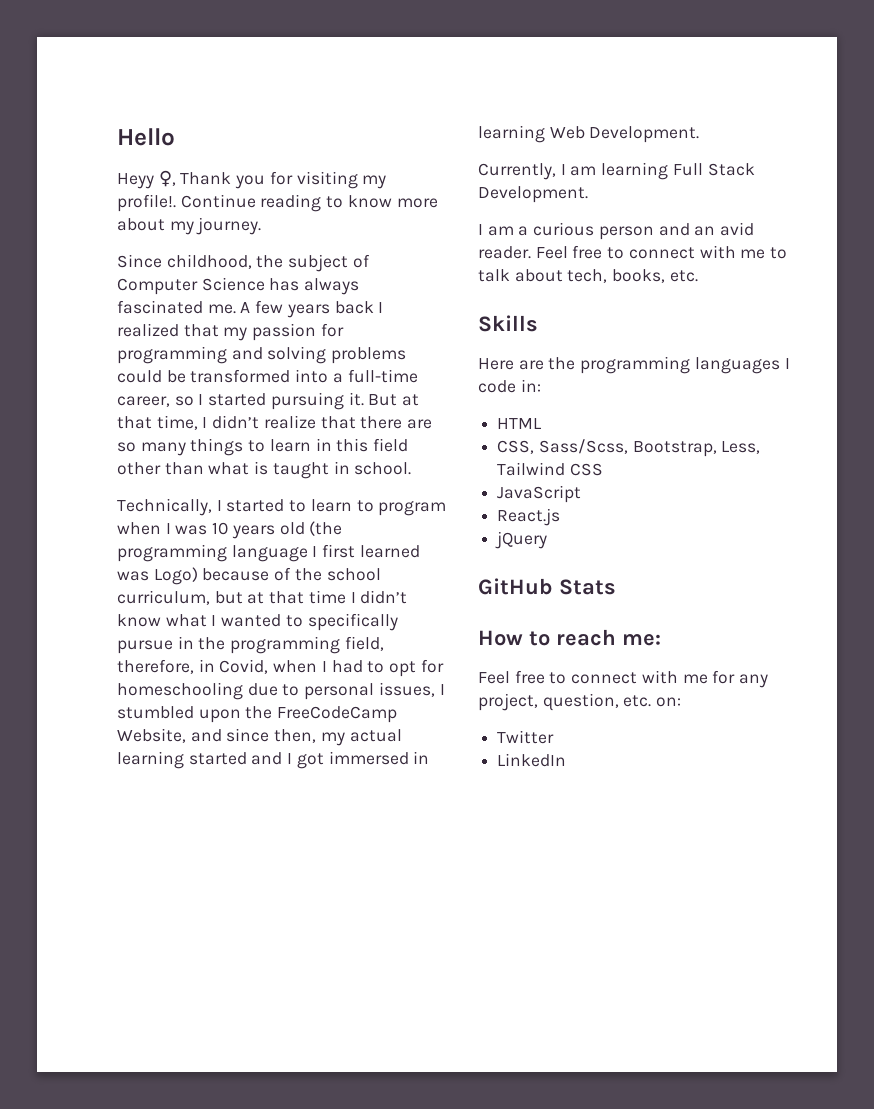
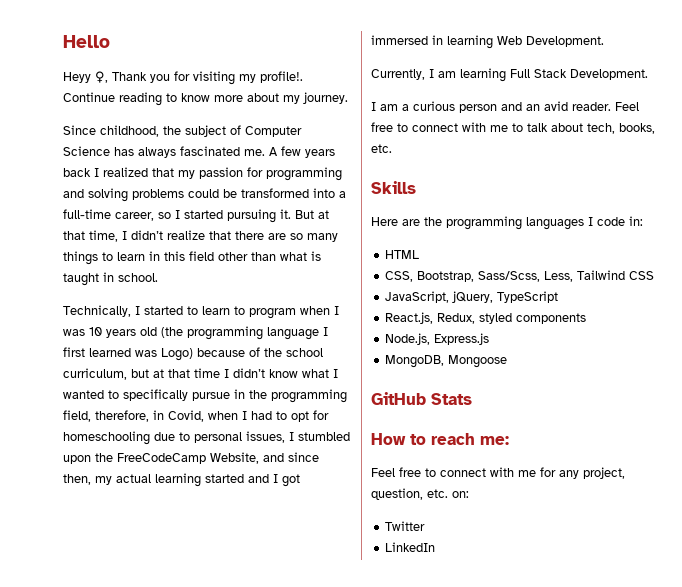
[538,439,717,457] Sass/Scss, Bootstrap, -> [417,271,541,282] Bootstrap, Sass/Scss,
[497,485,582,503] [497,508,561,526] [495,531,548,549] JavaScript // React.js // jQuery -> [385,291,559,303] [385,312,587,324] [385,333,490,345] [385,355,508,368] JavaScript, jQuery, TypeScript // React.js, Redux, styled components // Node.js, Express.js // MongoDB, Mongoose

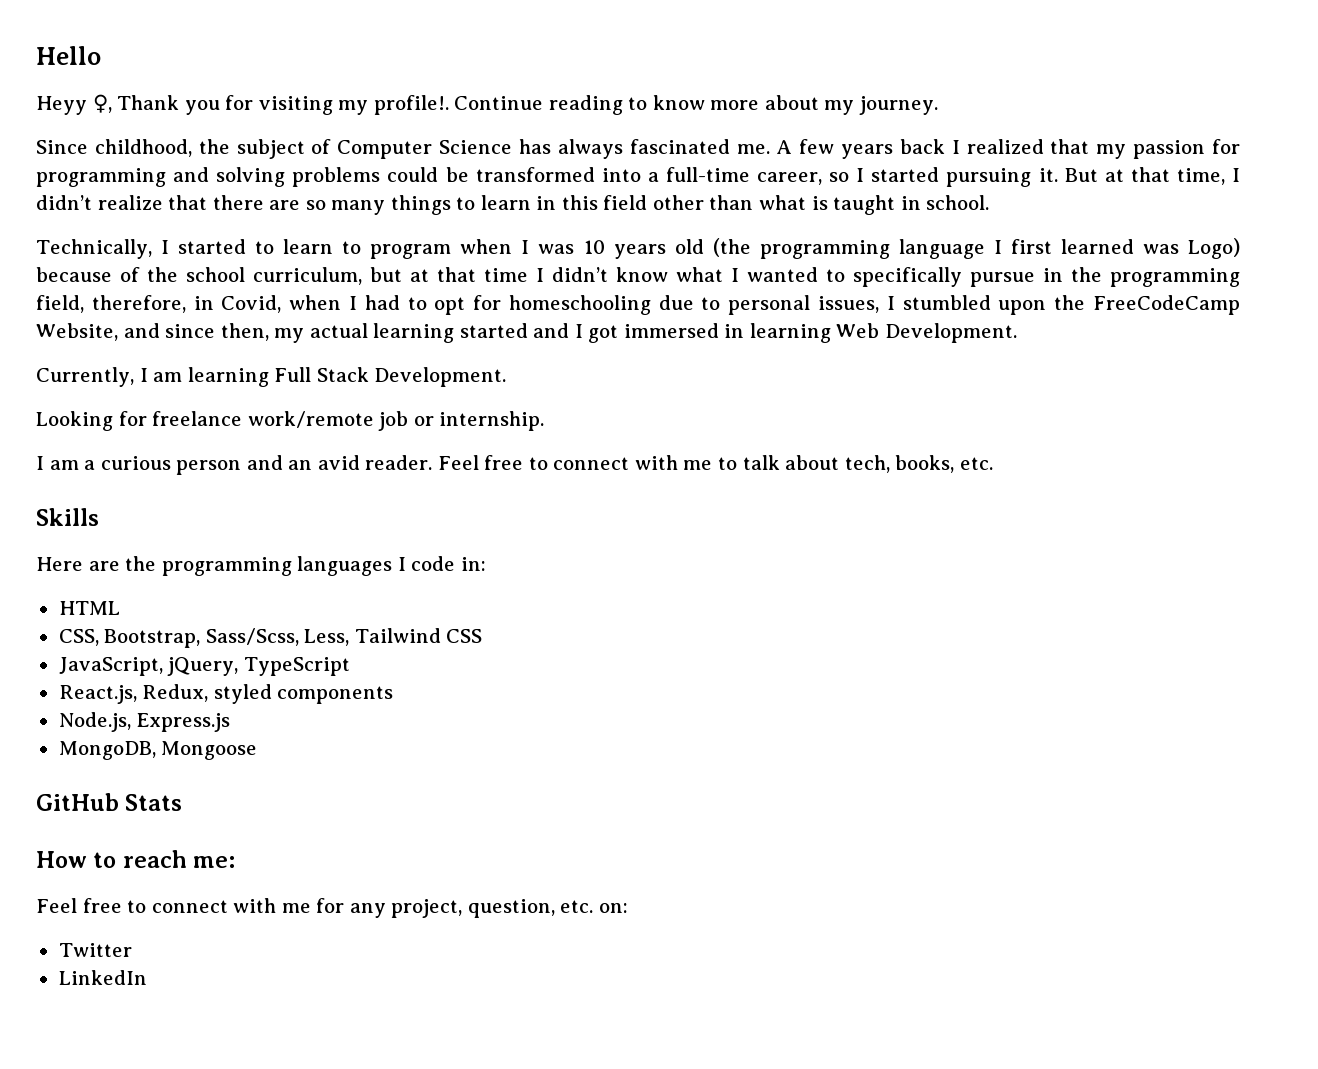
(648, 74) none -> [36,411,545,431] // Looking for freelance work/remote job or internship.

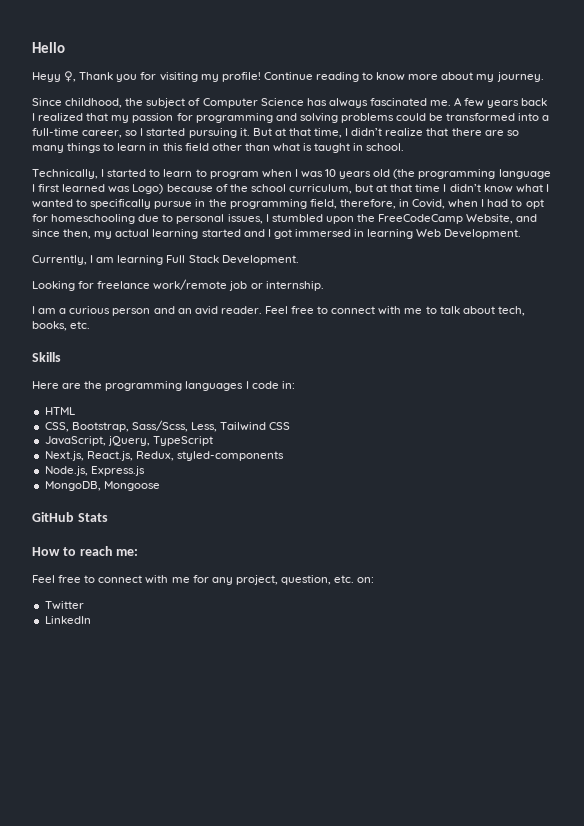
[373,95,449,115] profile!. -> [221,72,261,82] profile!
(350, 666) none -> [44,451,84,461] Next.js,
[213,684,394,704] styled components -> [176,451,284,461] styled-components

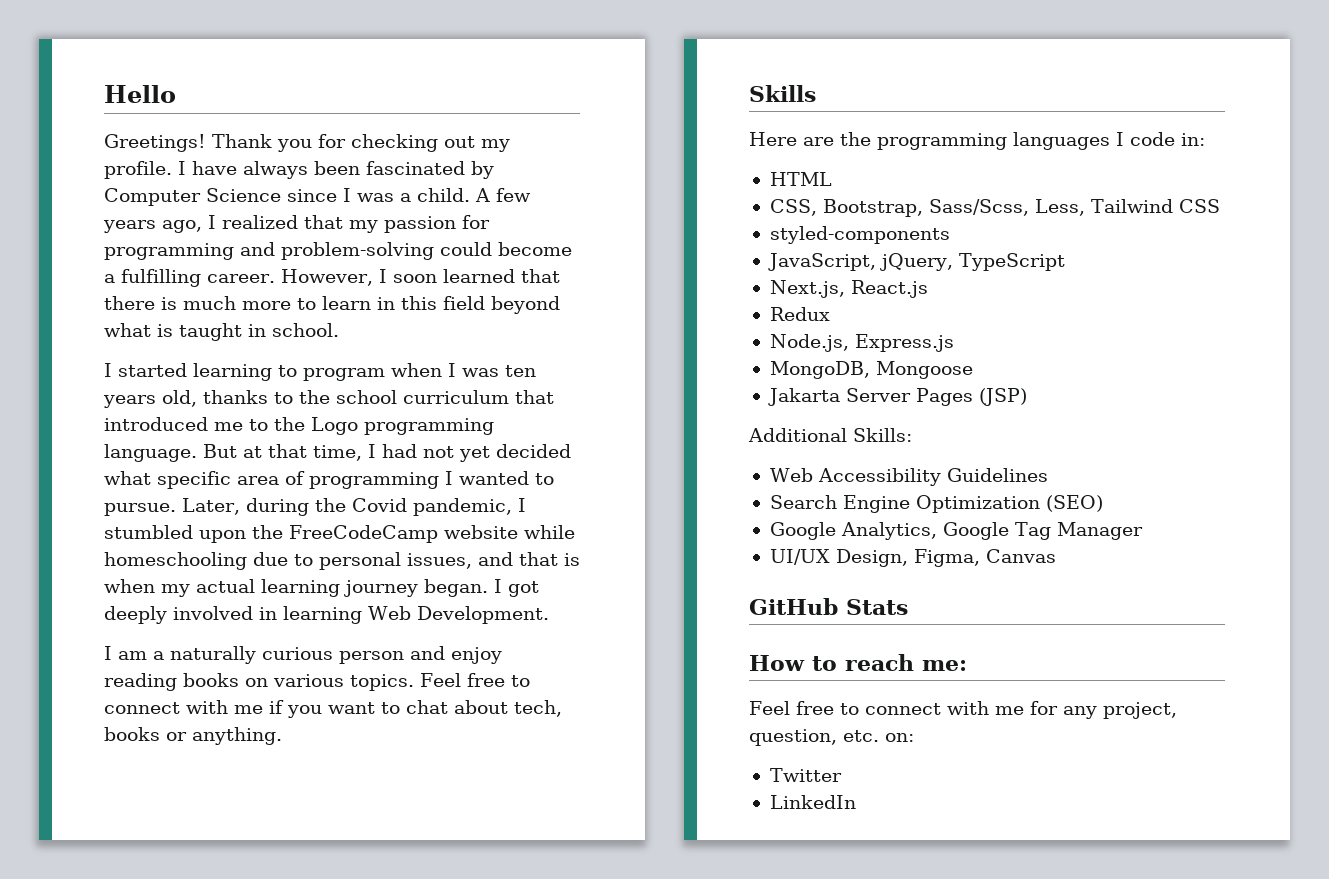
[32,71,77,82] Heyy ♀, -> [104,134,206,152] Greetings!
[159,72,544,82] [32,98,452,108] visiting my profile! Continue reading to know more about my journey. // Since childhood, the subject of Computer Science has always fascinated me. -> [351,134,510,152] [104,161,494,179] [104,188,470,206] checking out my profile. I have always been fascinated by Computer Science since I was a child.
[521,98,548,106] back -> [162,220,202,233] ago,
[299,113,550,123] [32,128,519,138] [32,143,102,153] solving problems could be transformed into a full-time career, so I started pursuing it. But at that time, I didn’t realize that there are so many things -> [281,242,572,260] [104,269,560,287] [104,296,291,310] problem-solving could become a fulfilling career. However, I soon learned that there is much more
[211,143,270,151] other than -> [491,296,560,314] beyond
[32,169,193,179] Technically, I started to learn -> [104,363,272,381] I started learning
[325,169,551,179] [32,184,549,194] [32,199,544,209] [32,214,48,222] 10 years old (the programming language I first learned was Logo) because of the school curriculum, but at that time I didn’t know what I wanted to specifically pursue in the programming field, therefore, in Covid, when I had to opt for -> [505,365,536,377] [103,390,554,408] [104,417,494,435] [104,444,571,462] [104,471,554,489] [104,498,526,516] [104,525,575,543] ten years old, thanks to the school curriculum that introduced me to the Logo programming language. But at that time, I had not yet decided what specific area of programming I wanted to pursue. Later, during the Covid pandemic, I stumbled upon the FreeCodeCamp website while
[265,214,538,224] [32,229,522,239] [32,255,299,265] [32,279,324,291] I stumbled upon the FreeCodeCamp Website, and since then, my actual learning started and I got immersed in learning Web Development. // Currently, I am learning Full Stack Development. // Looking for freelance work/remote job or internship. -> [478,552,580,566] [104,579,539,597] [104,606,549,624] and that is when my actual learning journey began. I got deeply involved in learning Web Development.
(67, 311) none -> [170,646,256,664] naturally
[177,306,525,316] [32,321,91,331] an avid reader. Feel free to connect with me to talk about tech, books, etc. -> [451,647,502,664] [104,673,530,691] [104,700,562,718] [104,727,282,745] enjoy reading books on various topics. Feel free to connect with me if you want to chat about tech, books or anything.
(291, 426) none -> [769,226,950,244] // styled-components
[86,451,284,461] React.js, Redux, styled-components -> [850,280,928,298] [769,307,830,321] React.js // Redux
(160, 486) none -> [767,388,1027,406] [748,428,912,442] [769,468,1048,486] [769,495,1103,513] [769,522,1143,540] [769,549,1056,567] // Jakarta Server Pages (JSP) // Additional Skills: // Web Accessibility Guidelines // Search Engine Optimization (SEO) // Google Analytics, Google Tag Manager // UI/UX Design, Figma, Canvas

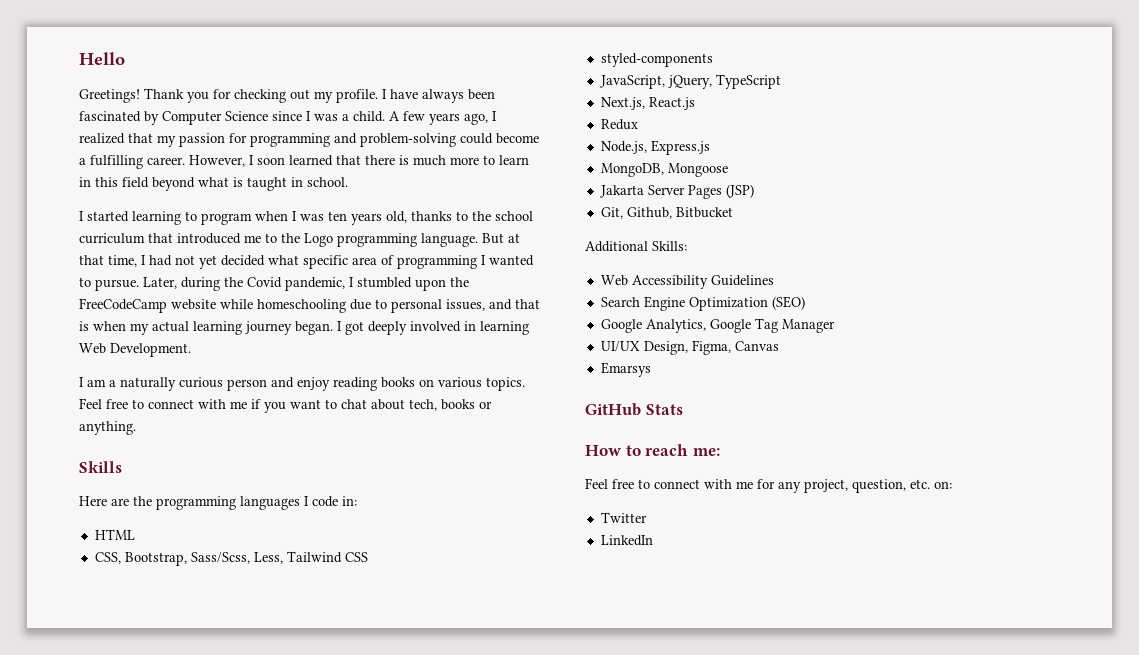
(1027, 397) none -> [600,207,733,219] // Git, Github, Bitbucket
(1056, 556) none -> [600,362,651,377] // Emarsys

